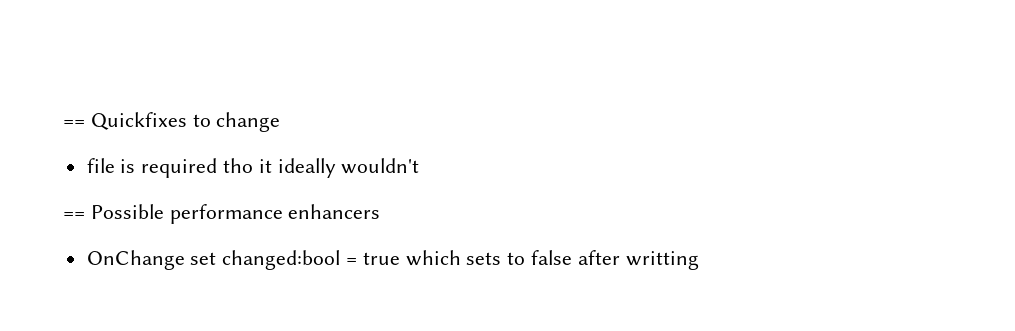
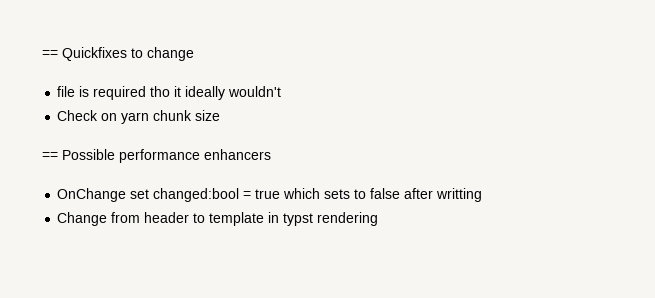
(420, 166) none -> [57,110,221,124] // Check on yarn chunk size
(699, 260) none -> [57,212,379,226] // Change from header to template in typst rendering

